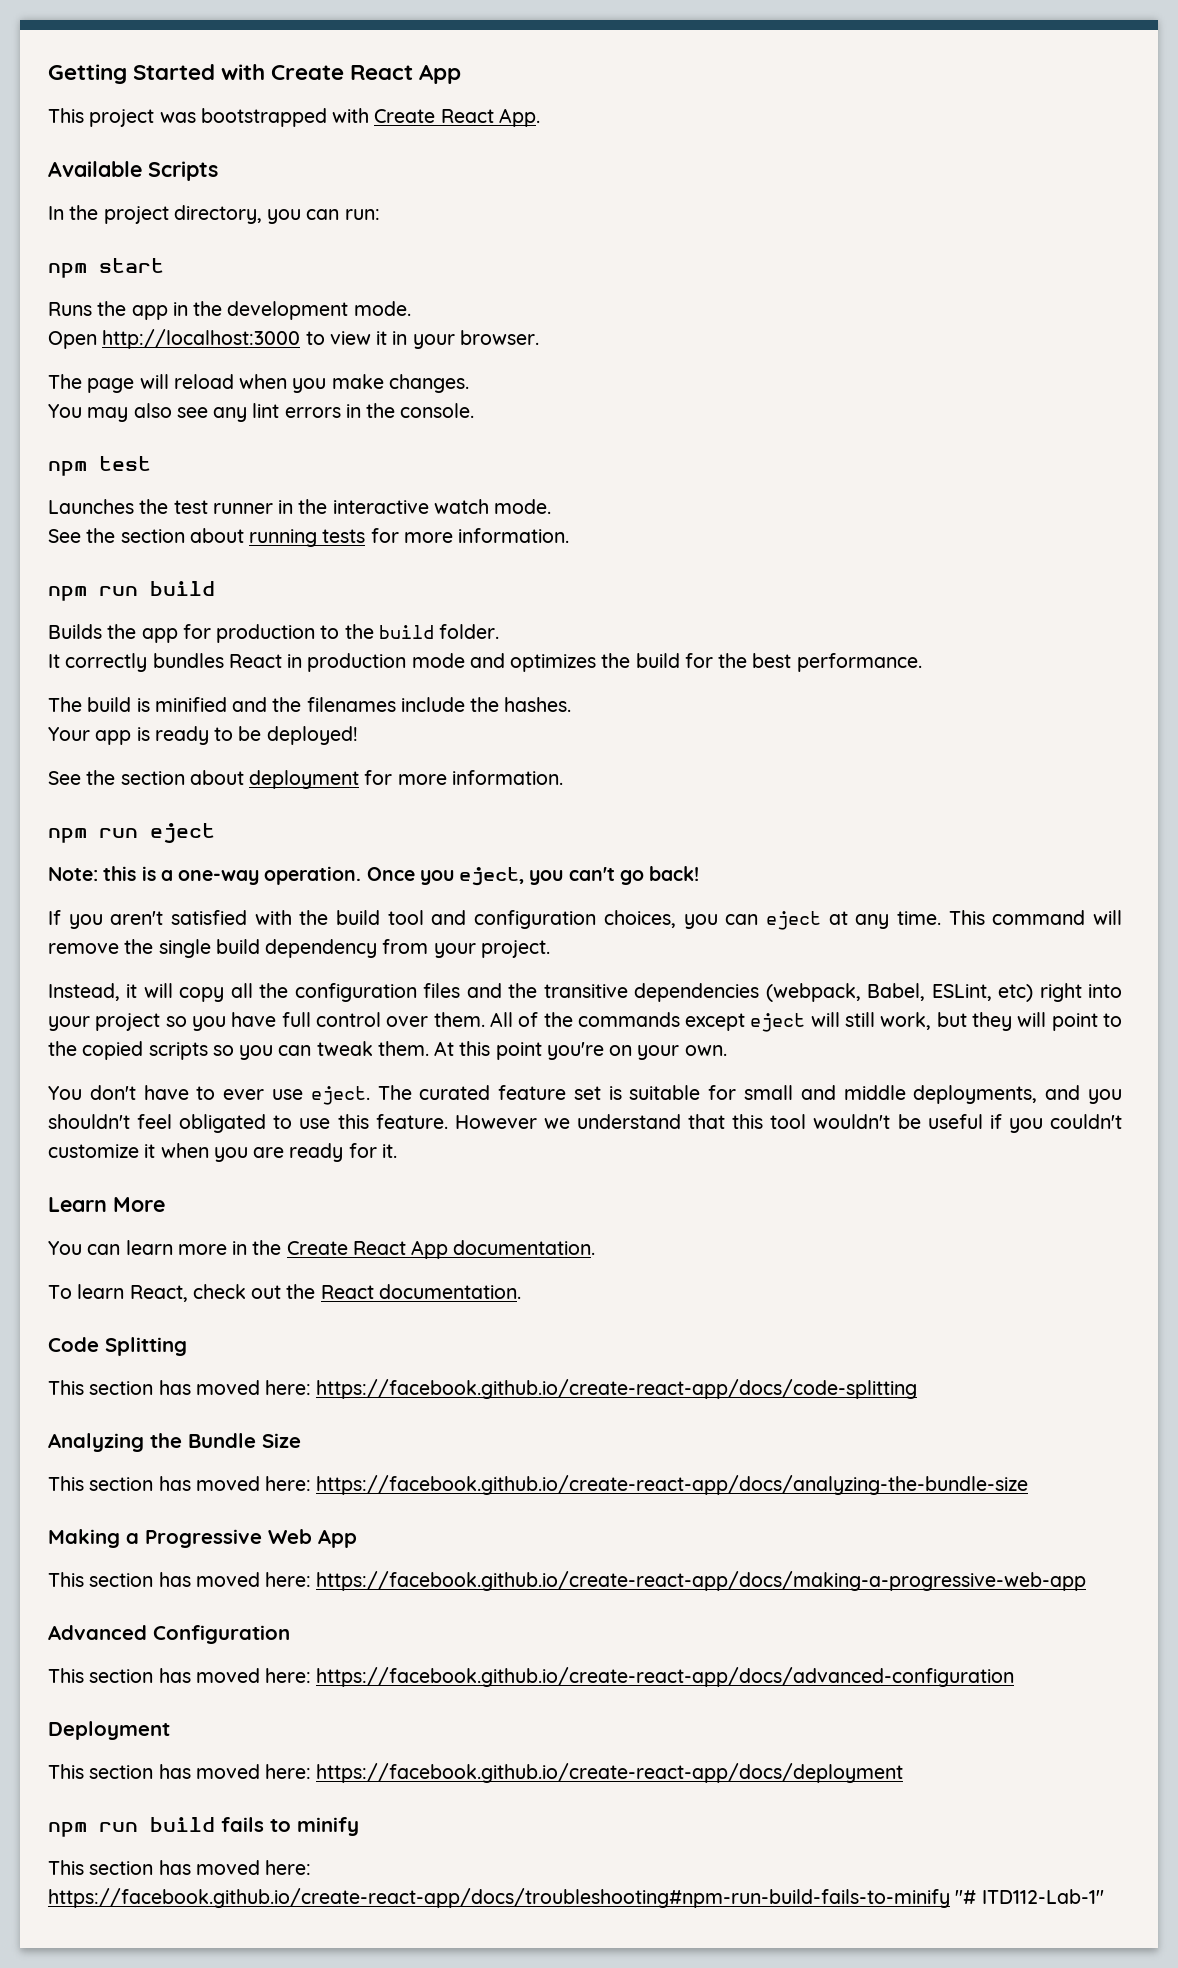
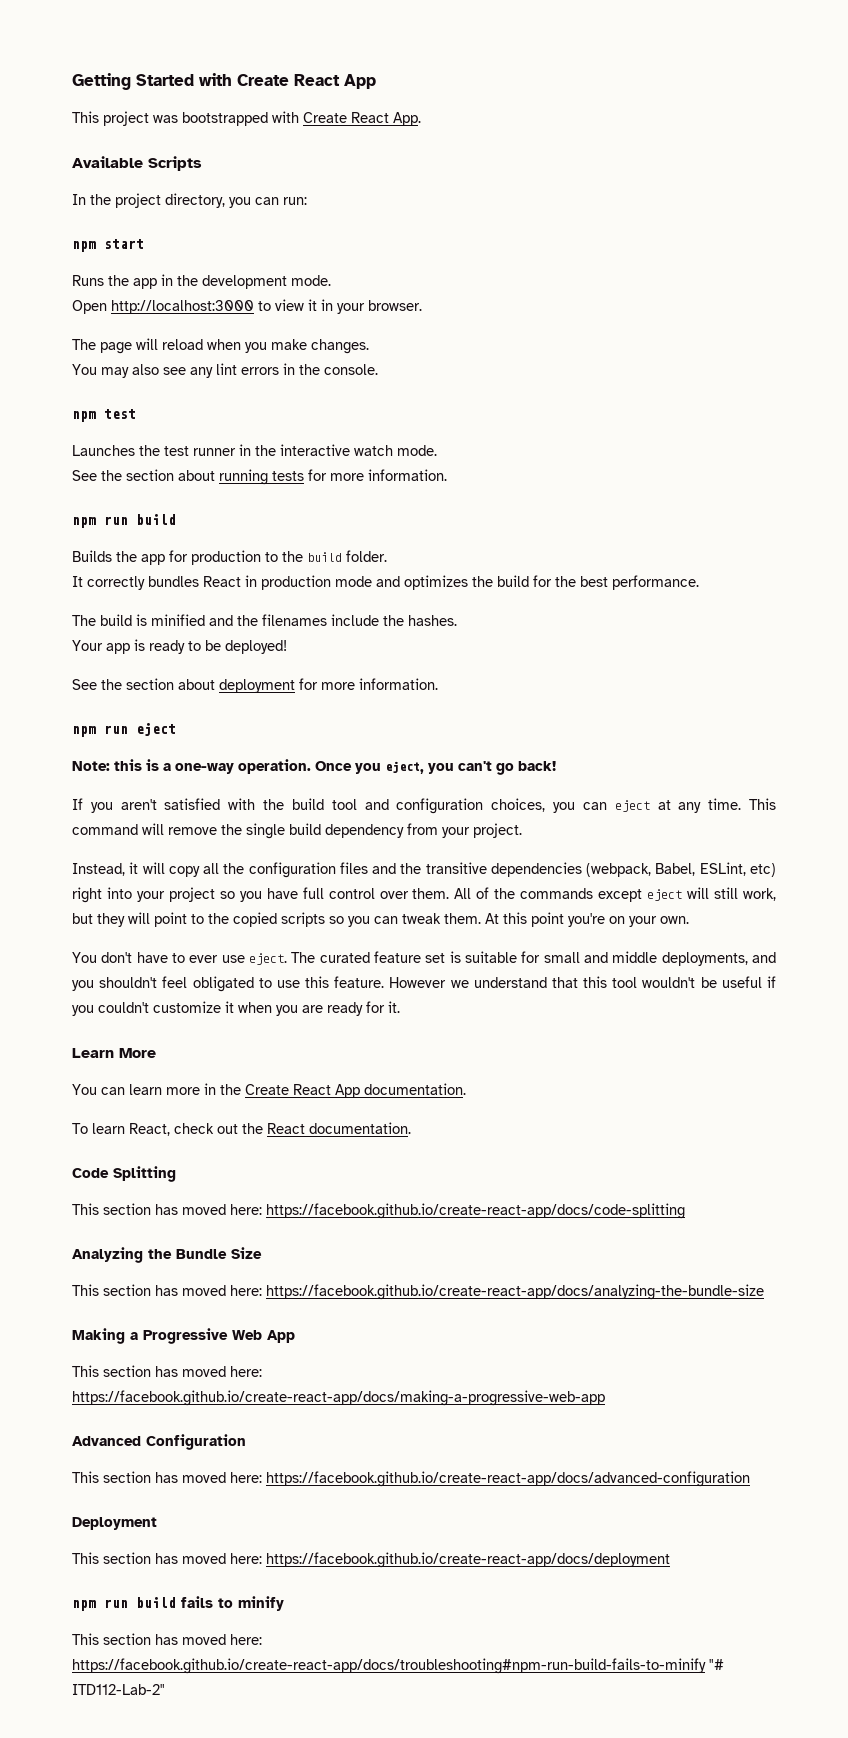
[981,1889,1104,1904] ITD112-Lab-1" -> [72,1684,165,1695] ITD112-Lab-2"

